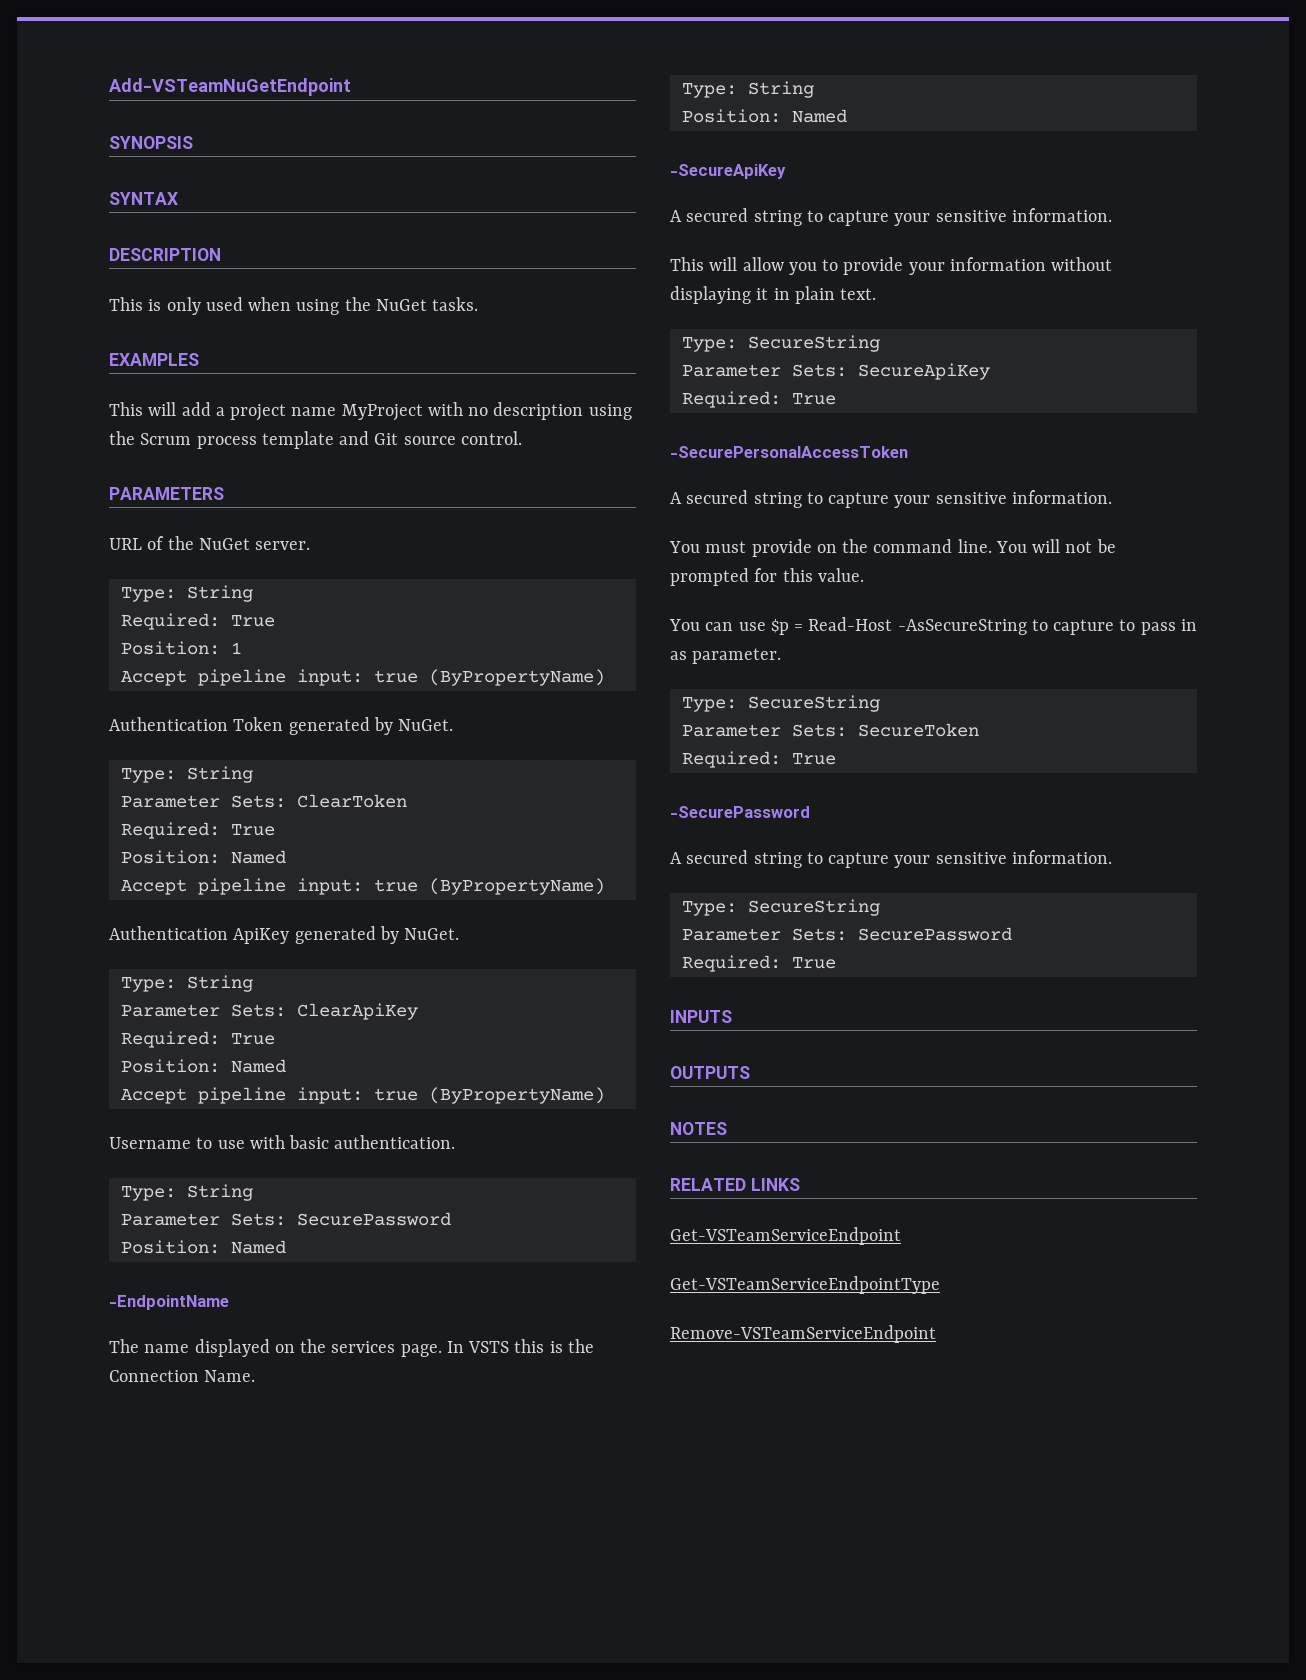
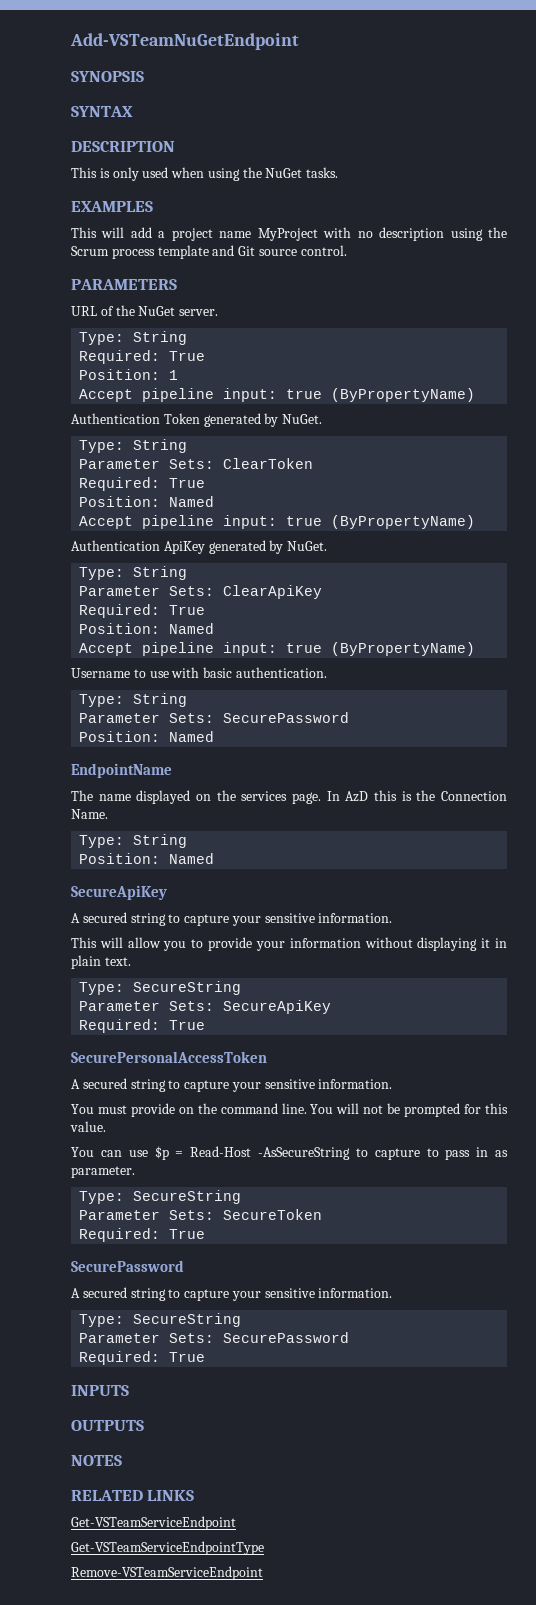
[109,1295,229,1310] -EndpointName -> [71,763,172,778] EndpointName
[468,1341,510,1353] VSTS -> [345,791,369,802] AzD
[670,164,786,179] -SecureApiKey -> [71,885,167,900] SecureApiKey
[670,446,908,458] -SecurePersonalAccessToken -> [71,1051,267,1063] SecurePersonalAccessToken
[670,806,810,818] -SecurePassword -> [71,1260,184,1272] SecurePassword

